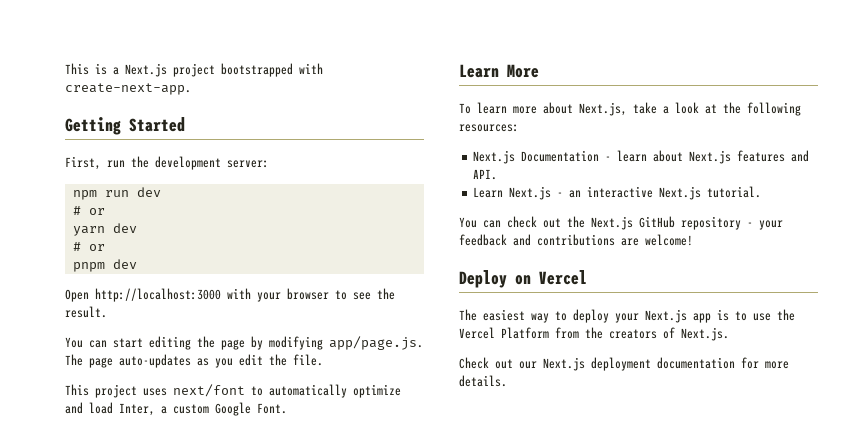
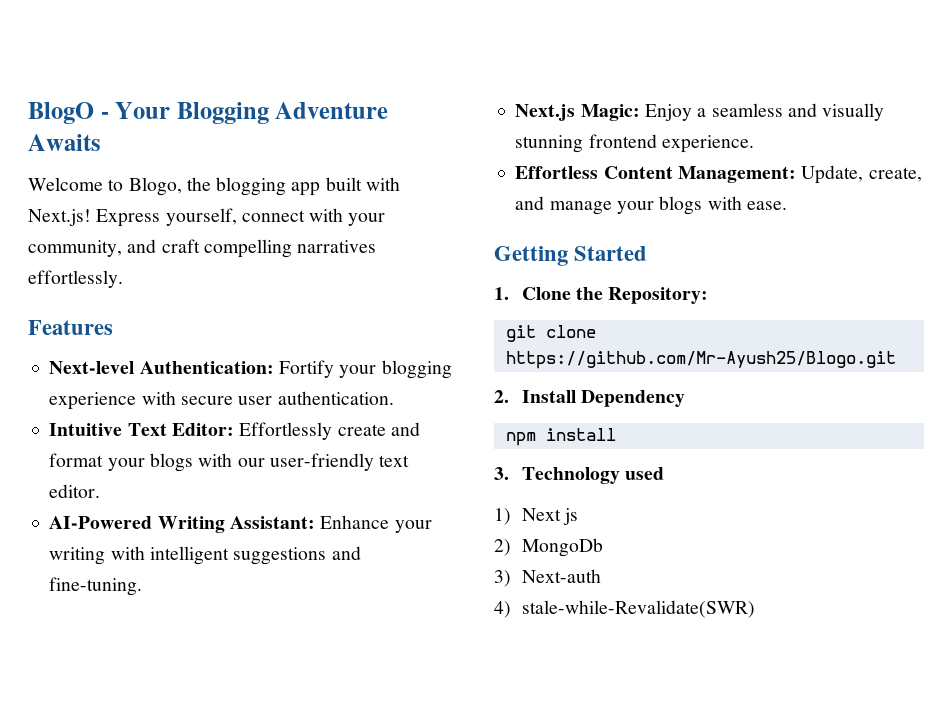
[65,63,323,77] [65,83,191,95] [65,117,185,135] [65,156,269,170] [72,187,161,200] [72,206,105,215] [72,223,137,236] [72,242,105,251] [72,259,137,272] [65,288,395,302] [65,306,107,318] [65,336,423,350] [65,354,323,368] [65,384,401,398] [65,402,287,416] [459,64,539,78] [459,102,801,116] [459,124,519,132] [473,150,810,164] [473,169,498,180] [473,186,762,200] [459,216,783,230] [459,234,693,246] [459,270,587,288] [459,309,795,323] [459,327,729,341] [459,357,789,371] [459,375,507,387] This is a Next.js project bootstrapped with create-next-app. // Getting Started // First, run the development server: // npm run dev // # or // yarn dev // # or // pnpm dev // Open http://localhost:3000 with your browser to see the result. // You can start editing the page by modifying app/page.js. The page auto-updates as you edit the file. // This project uses next/font to automatically optimize and load Inter, a custom Google Font. // Learn More // To learn more about Next.js, take a look at the following resources: // Next.js Documentation - learn about Next.js features and API. // Learn Next.js - an interactive Next.js tutorial. // You can check out the Next.js GitHub repository - your feedback and contributions are welcome! // Deploy on Vercel // The easiest way to deploy your Next.js app is to use the Vercel Platform from the creators of Next.js. // Check out our Next.js deployment documentation for more details. -> [28,102,389,124] [28,134,101,151] [28,177,400,196] [28,208,386,227] [28,239,377,258] [28,270,123,288] [28,320,113,335] [49,360,452,379] [49,391,394,410] [49,422,420,440] [49,453,410,472] [49,484,101,498] [49,515,432,533] [49,546,361,565] [49,577,143,596] [515,103,885,121] [515,134,754,153] [515,165,922,184] [515,196,787,215] [494,246,648,266] [494,287,709,304] [505,325,596,342] [505,351,896,369] [494,390,685,407] [505,428,616,446] [494,467,664,484] [494,508,578,525] [494,538,603,557] [494,569,601,587] [494,600,755,618] BlogO - Your Blogging Adventure Awaits // Welcome to Blogo, the blogging app built with Next.js! Express yourself, connect with your community, and craft compelling narratives effortlessly. // Features // Next-level Authentication: Fortify your blogging experience with secure user authentication. // Intuitive Text Editor: Effortlessly create and format your blogs with our user-friendly text editor. // AI-Powered Writing Assistant: Enhance your writing with intelligent suggestions and fine-tuning. // Next.js Magic: Enjoy a seamless and visually stunning frontend experience. // Effortless Content Management: Update, create, and manage your blogs with ease. // Getting Started // 1. Clone the Repository: // git clone https://github.com/Mr-Ayush25/Blogo.git // 2. Install Dependency // npm install // 3. Technology used // 1) Next js // 2) MongoDb // 3) Next-auth // 4) stale-while-Revalidate(SWR)

